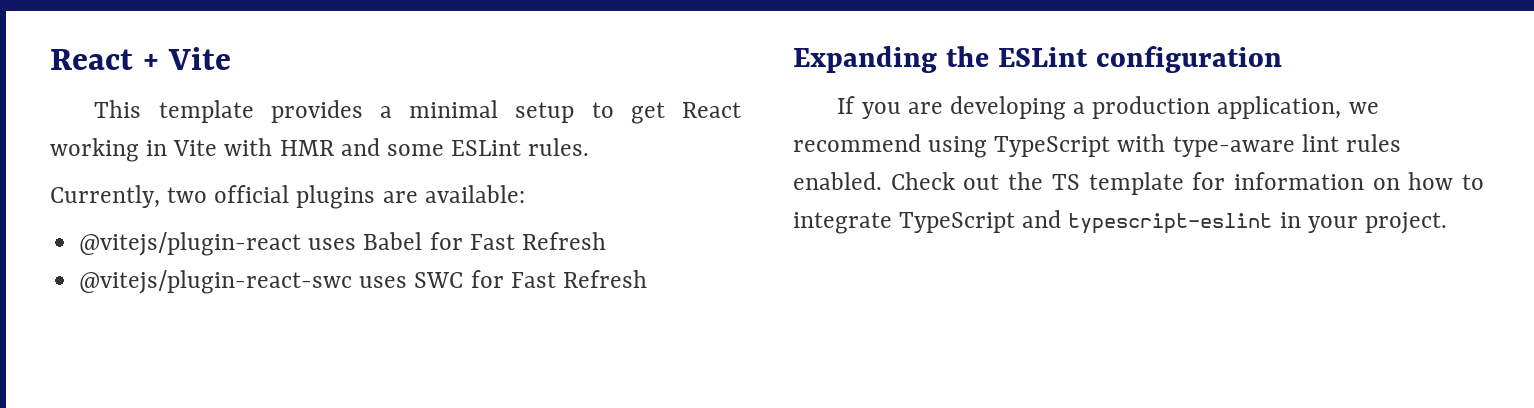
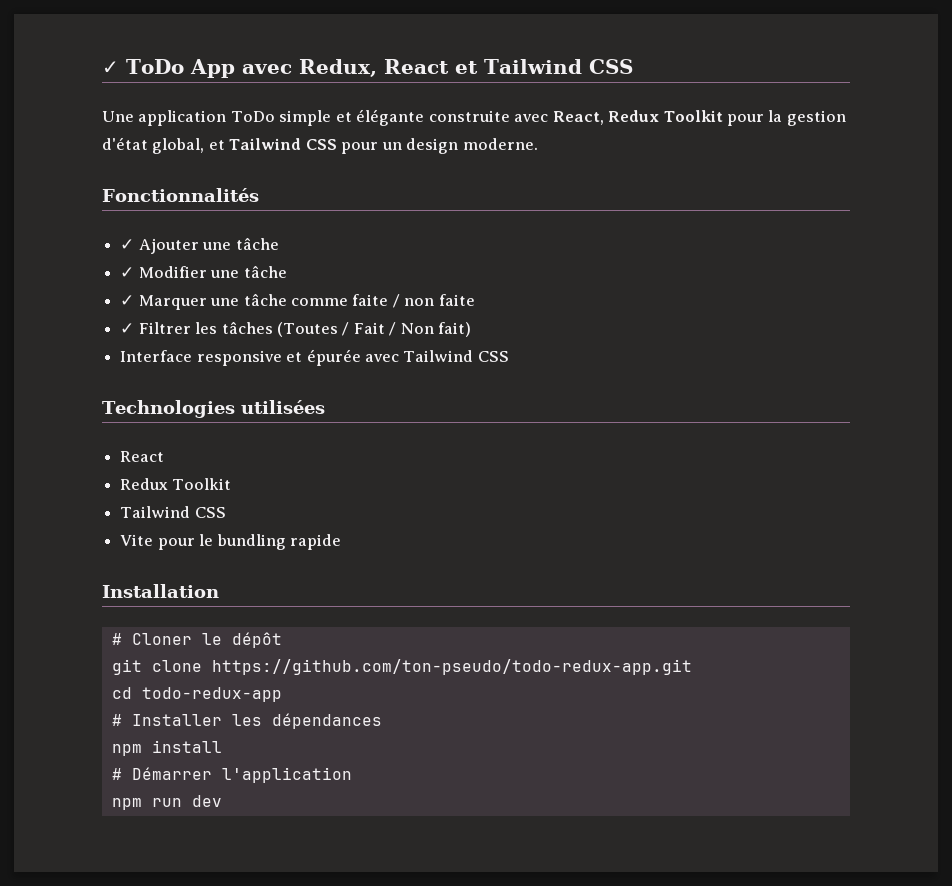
[50,47,231,70] [94,100,741,124] [50,138,590,162] [50,185,525,209] [79,232,606,256] [79,270,647,294] [793,46,1282,73] [837,96,1379,120] [793,134,1401,158] [793,172,1484,195] [793,210,1447,234] React + Vite // This template provides a minimal setup to get React working in Vite with HMR and some ESLint rules. // Currently, two official plugins are available: // @vitejs/plugin-react uses Babel for Fast Refresh // @vitejs/plugin-react-swc uses SWC for Fast Refresh // Expanding the ESLint configuration // If you are developing a production application, we recommend using TypeScript with type-aware lint rules enabled. Check out the TS template for information on how to integrate TypeScript and typescript-eslint in your project. -> [102,59,633,78] [102,109,846,126] [102,137,538,154] [102,188,259,202] [120,237,279,254] [120,265,287,278] [120,293,475,310] [120,321,472,337] [120,349,509,366] [102,400,325,418] [120,451,165,462] [120,478,231,490] [120,506,226,518] [120,534,341,550] [102,584,219,598] [111,632,282,648] [111,659,692,675] [111,687,282,702] [111,713,382,729] [111,740,222,756] [111,767,352,783] [111,795,222,810] ✓ ToDo App avec Redux, React et Tailwind CSS // Une application ToDo simple et élégante construite avec React, Redux Toolkit pour la gestion d'état global, et Tailwind CSS pour un design moderne. // Fonctionnalités // ✓ Ajouter une tâche // ✓ Modifier une tâche // ✓ Marquer une tâche comme faite / non faite // ✓ Filtrer les tâches (Toutes / Fait / Non fait) // Interface responsive et épurée avec Tailwind CSS // Technologies utilisées // React // Redux Toolkit // Tailwind CSS // Vite pour le bundling rapide // Installation // # Cloner le dépôt // git clone https://github.com/ton-pseudo/todo-redux-app.git // cd todo-redux-app // # Installer les dépendances // npm install // # Démarrer l'application // npm run dev

